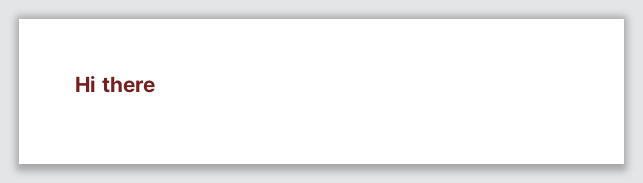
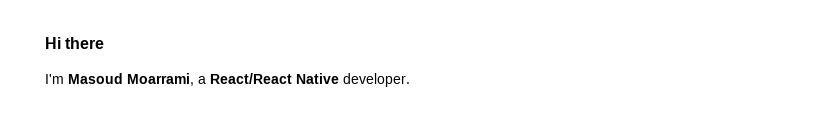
(155, 84) none -> [45,73,410,87] // I'm Masoud Moarrami, a React/React Native developer.

